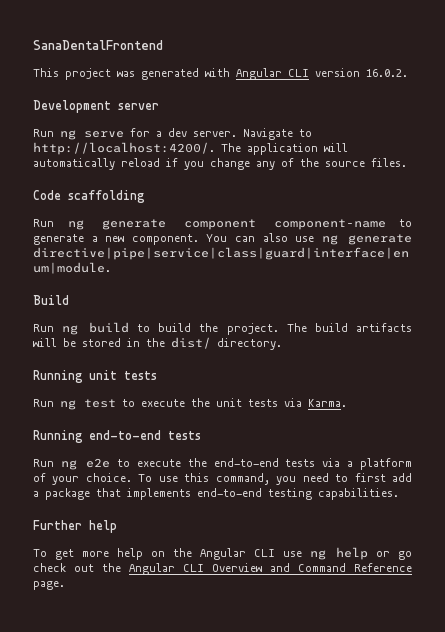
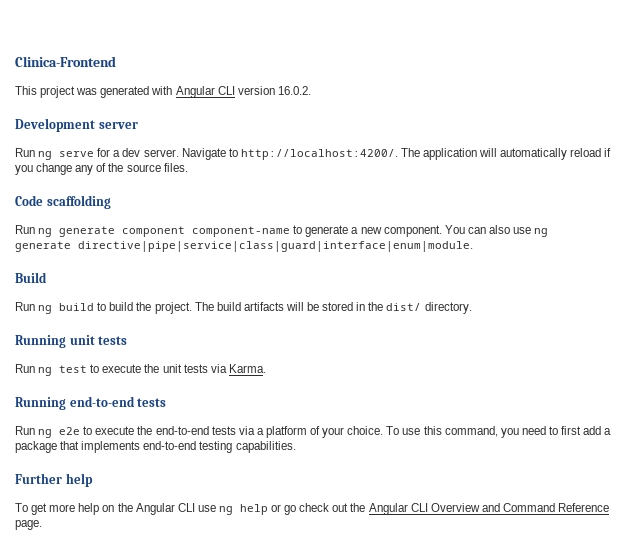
[33,40,163,50] SanaDentalFrontend -> [15,56,116,67] Clinica-Frontend

